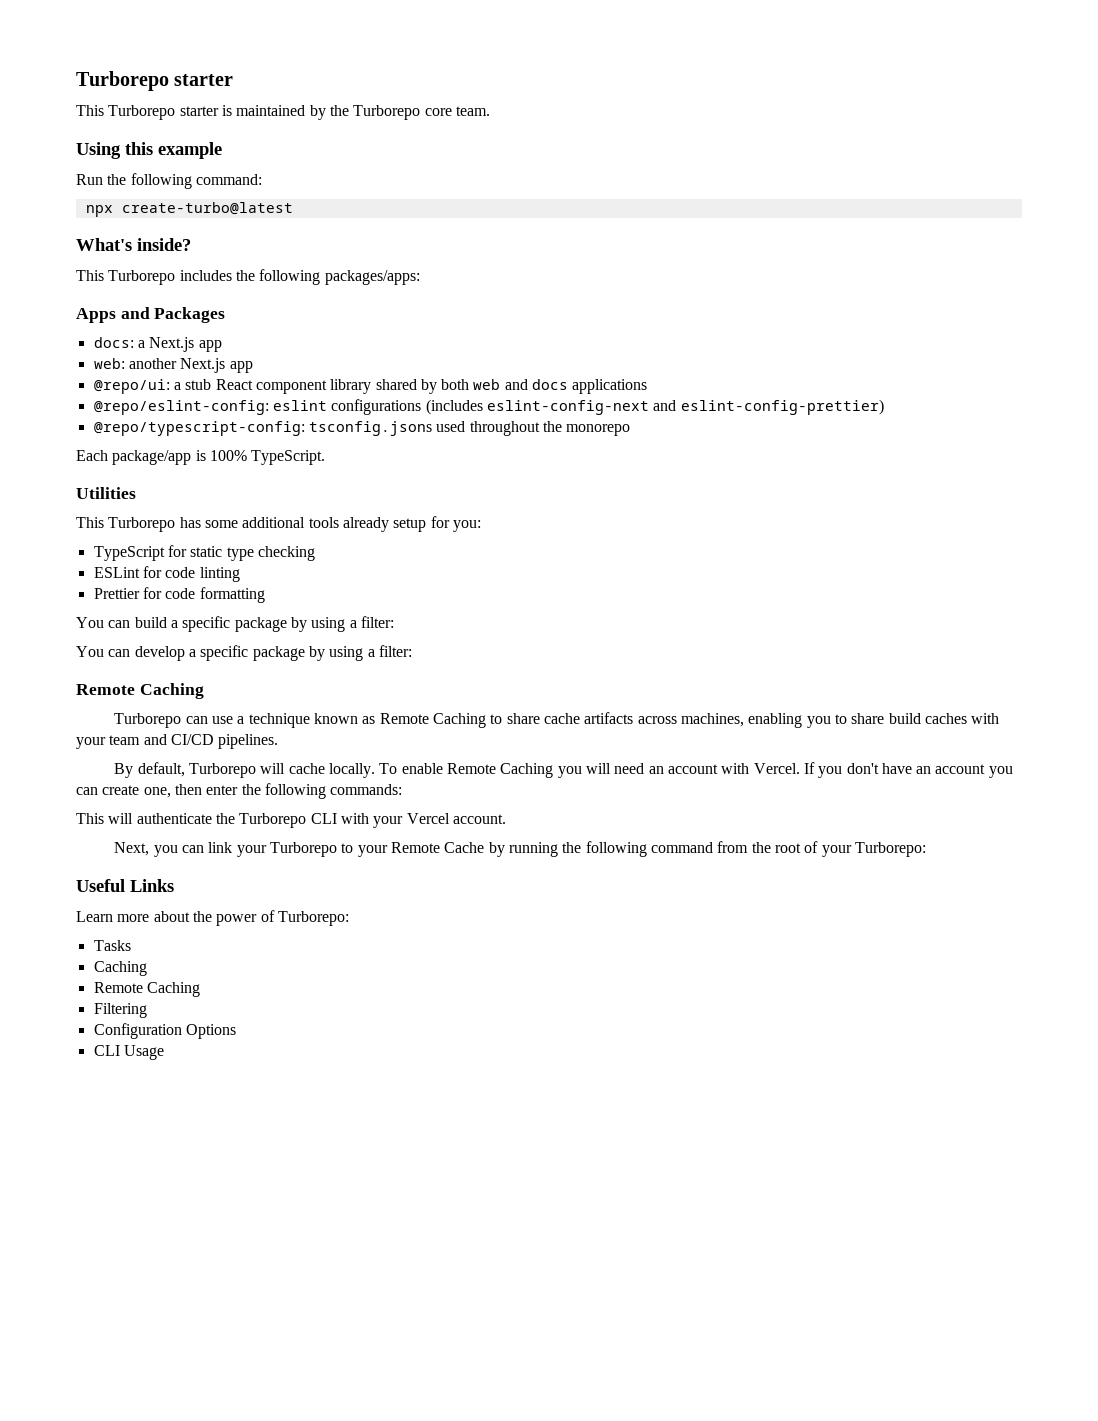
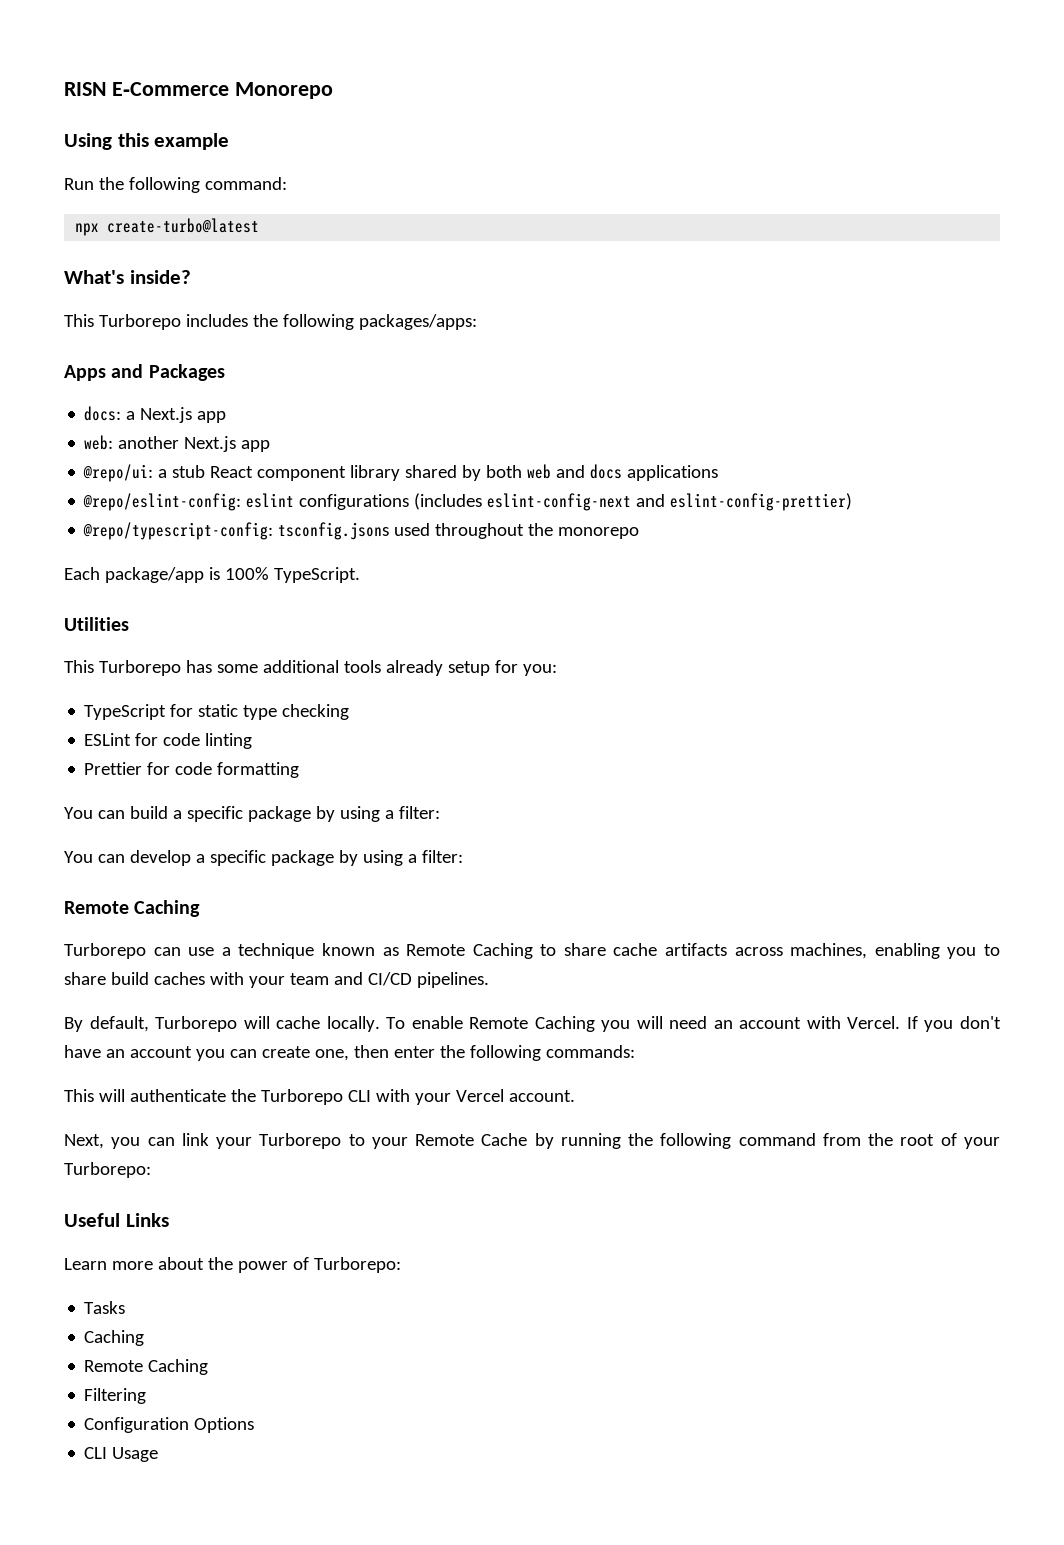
[76,71,234,91] [76,105,490,120] Turborepo starter // This Turborepo starter is maintained by the Turborepo core team. -> [64,82,333,99] RISN E‑Commerce Monorepo

